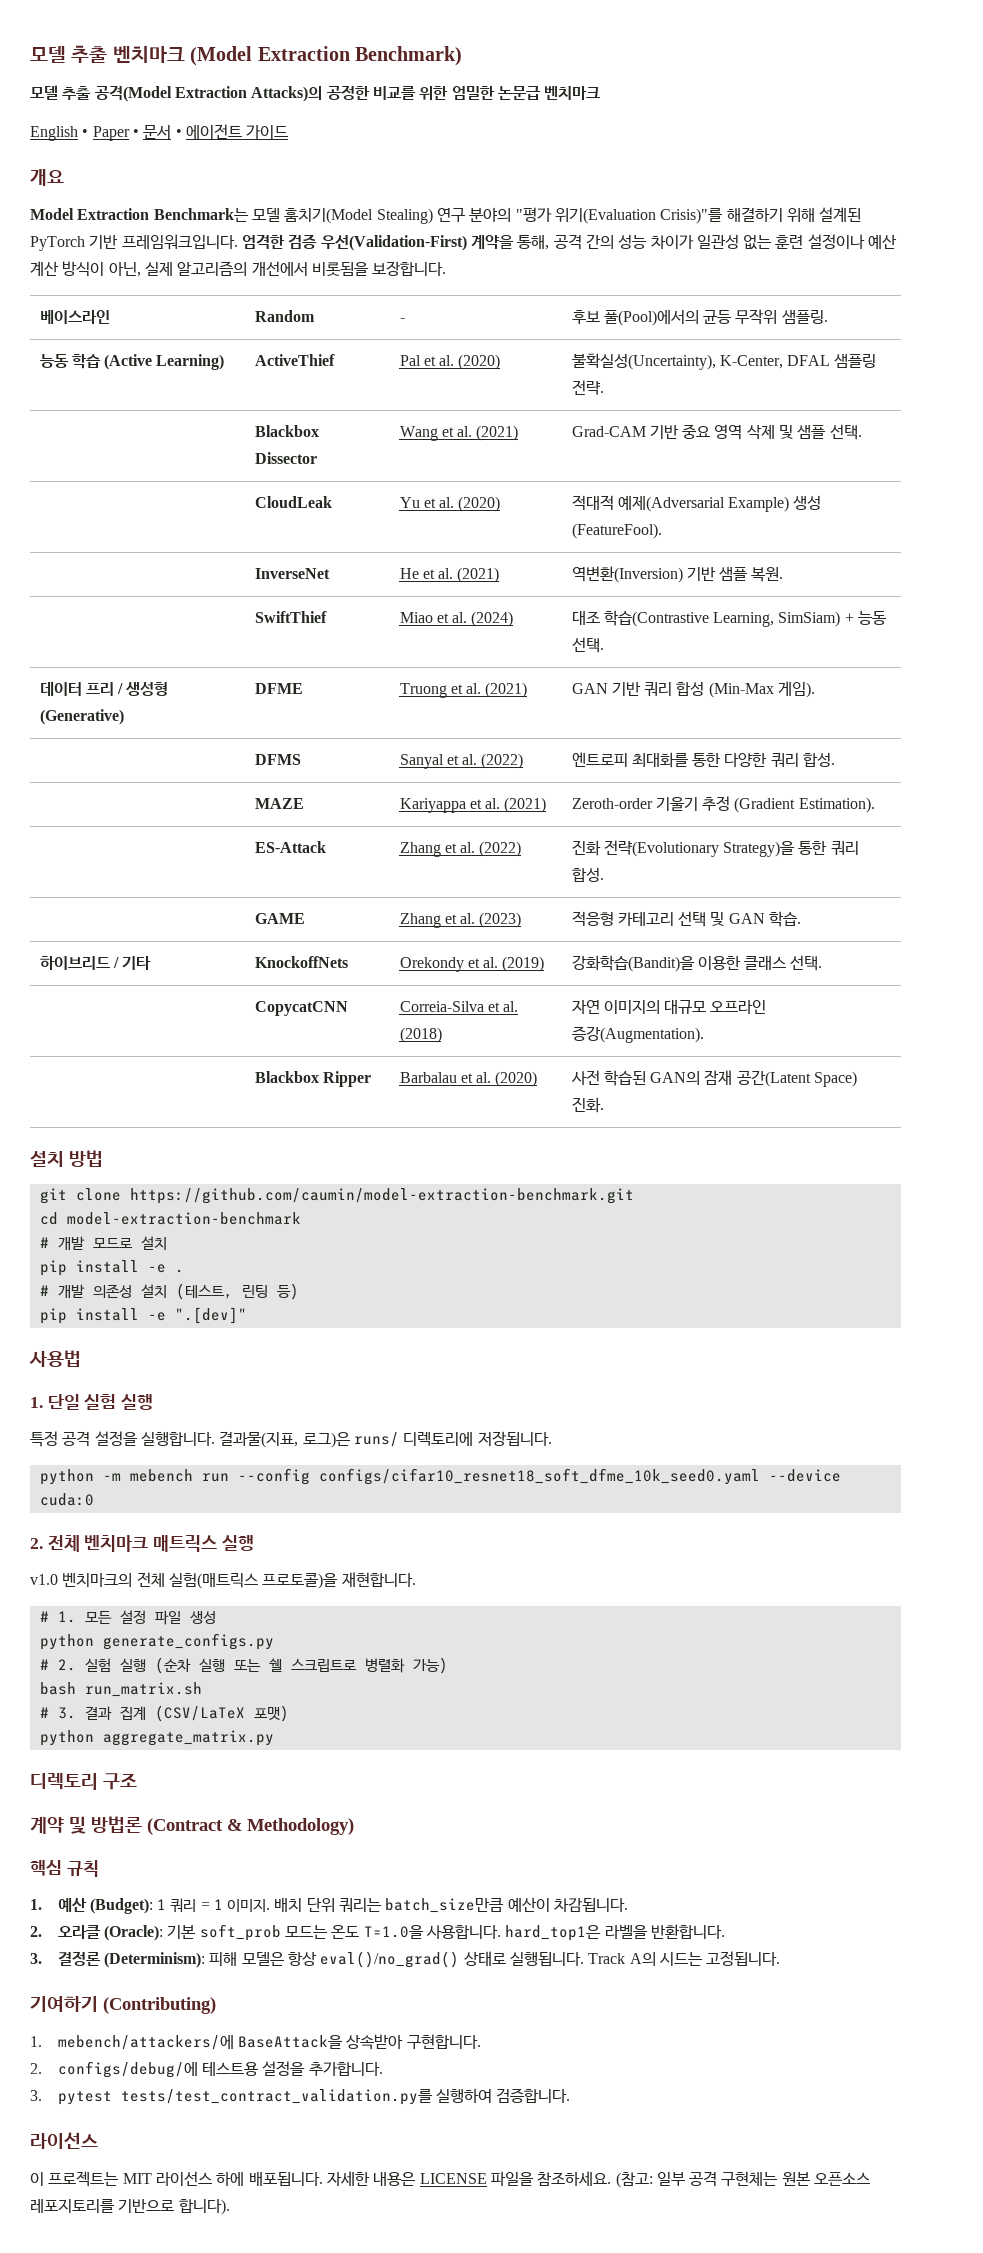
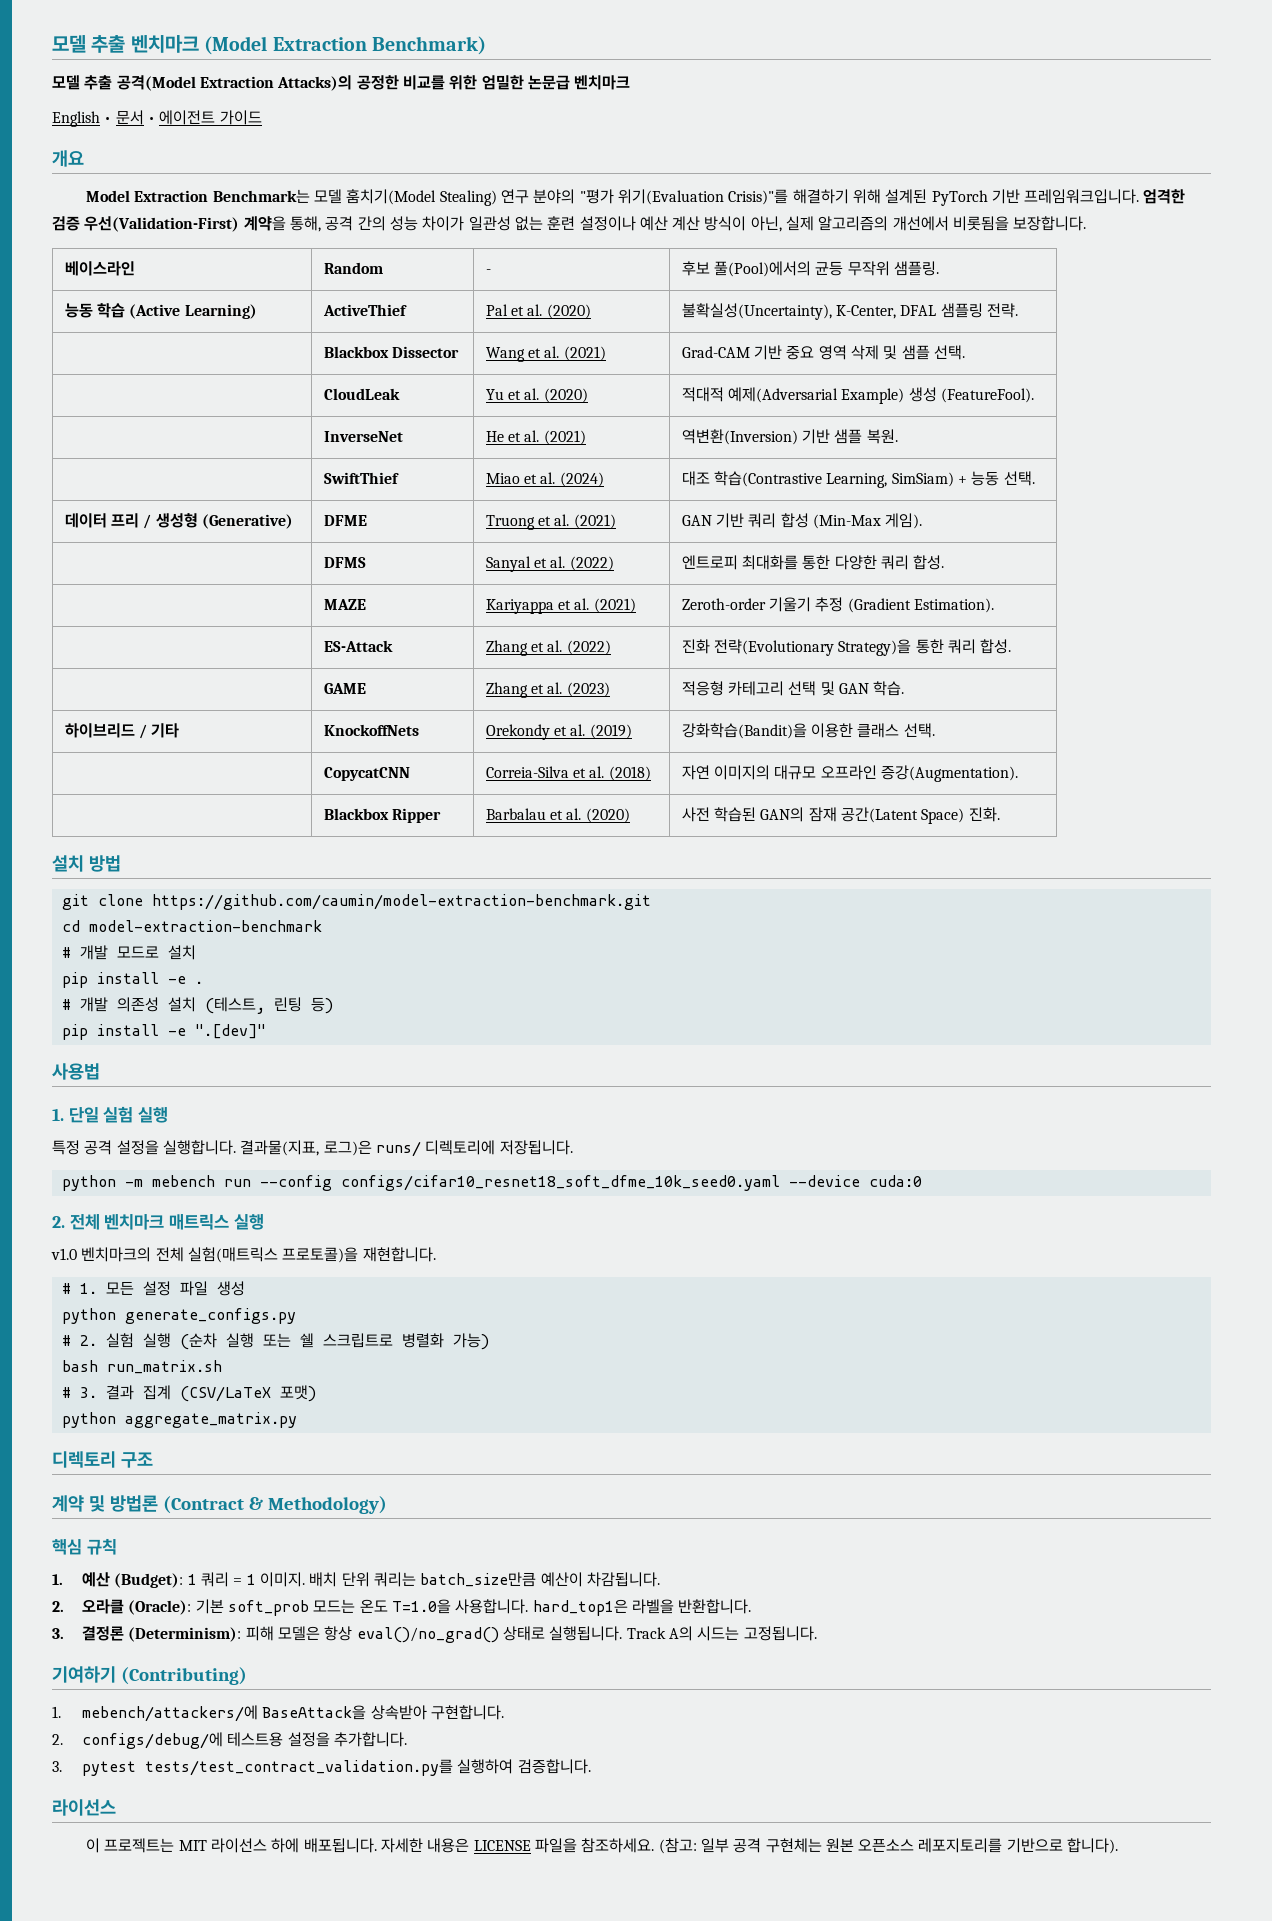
[92,126,139,141] Paper • -> (112, 120) none

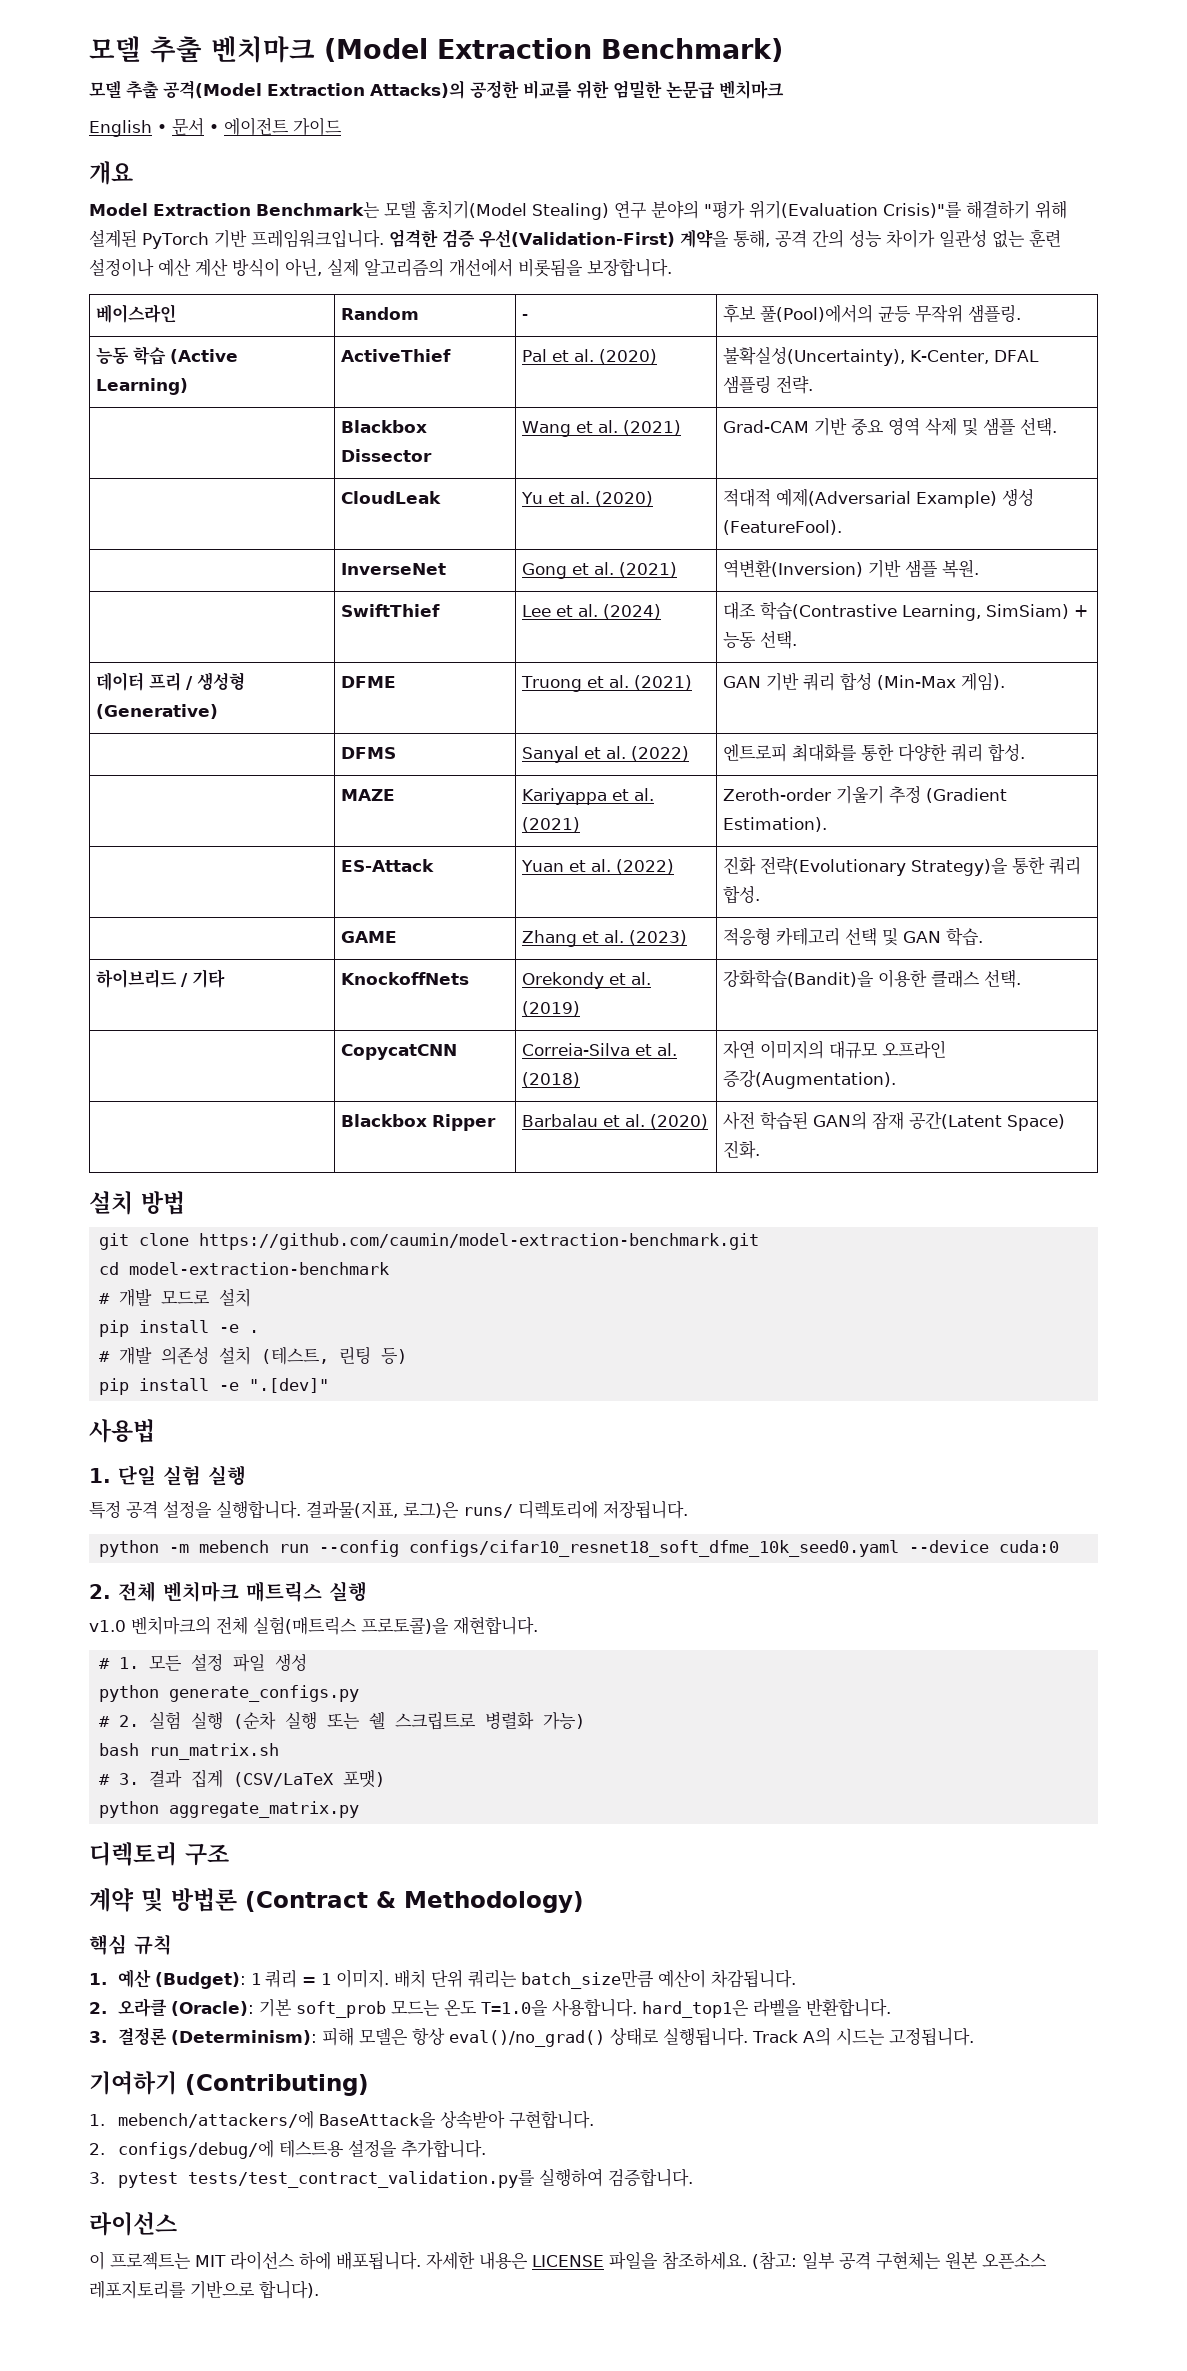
[485,431,504,442] He -> [522,563,568,579] Gong
[485,473,520,484] Miao -> [522,605,552,617] Lee
[485,640,528,656] Zhang -> [521,860,565,872] Yuan

